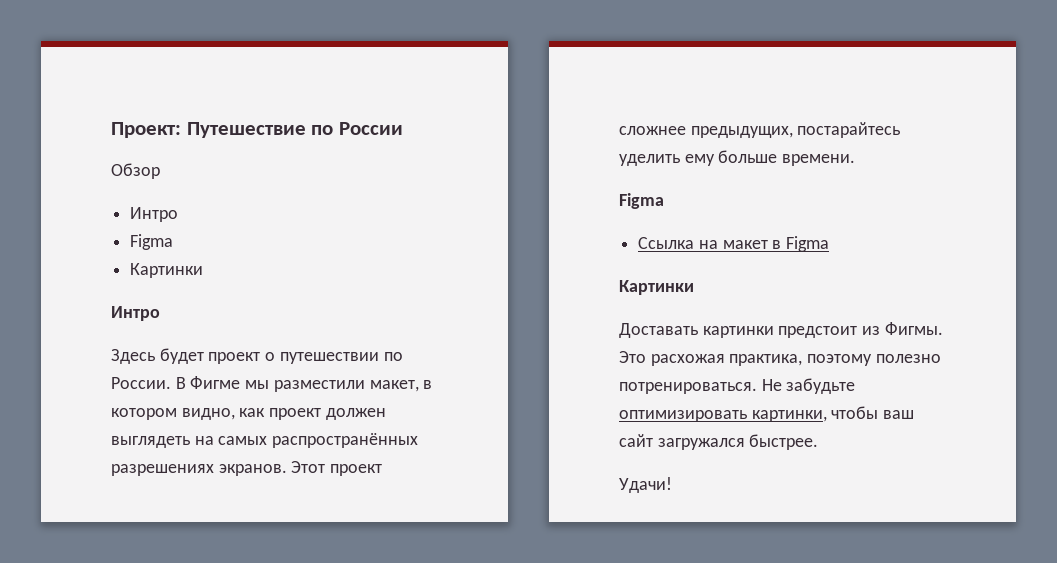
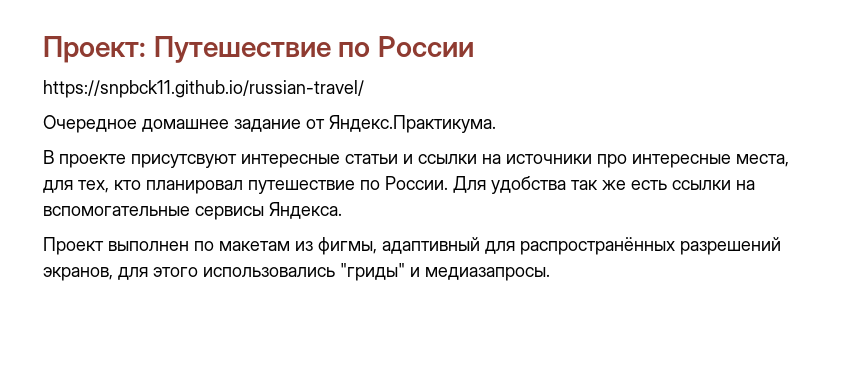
[111,163,160,179] [130,207,179,222] [130,234,174,250] [130,263,204,278] [111,306,160,321] [111,348,403,364] [111,376,433,392] [111,408,386,420] [111,433,419,448] [111,461,383,476] [619,122,901,138] [619,150,856,166] [619,193,664,209] [638,236,830,252] [619,280,694,295] [619,322,943,338] [619,351,941,366] [619,378,856,394] [619,406,915,422] [619,434,819,450] [619,477,672,493] Обзор // Интро // Figma // Картинки // Интро // Здесь будет проект о путешествии по России. В Фигме мы разместили макет, в котором видно, как проект должен выглядеть на самых распространённых разрешениях экранов. Этот проект сложнее предыдущих, постарайтесь уделить ему больше времени. // Figma // Ссылка на макет в Figma // Картинки // Доставать картинки предстоит из Фигмы. Это расхожая практика, поэтому полезно потренироваться. Не забудьте оптимизировать картинки, чтобы ваш сайт загружался быстрее. // Удачи! -> [43,80,364,98] [43,115,496,133] [43,150,789,168] [43,176,755,194] [43,202,342,220] [43,237,781,255] [43,263,550,281] https://snpbck11.github.io/russian-travel/ // Очередное домашнее задание от Яндекс.Практикума. // В проекте присутсвуют интересные статьи и ссылки на источники про интересные места, для тех, кто планировал путешествие по России. Для удобства так же есть ссылки на вспомогательные сервисы Яндекса. // Проект выполнен по макетам из фигмы, адаптивный для распространённых разрешений экранов, для этого использовались "гриды" и медиазапросы.

